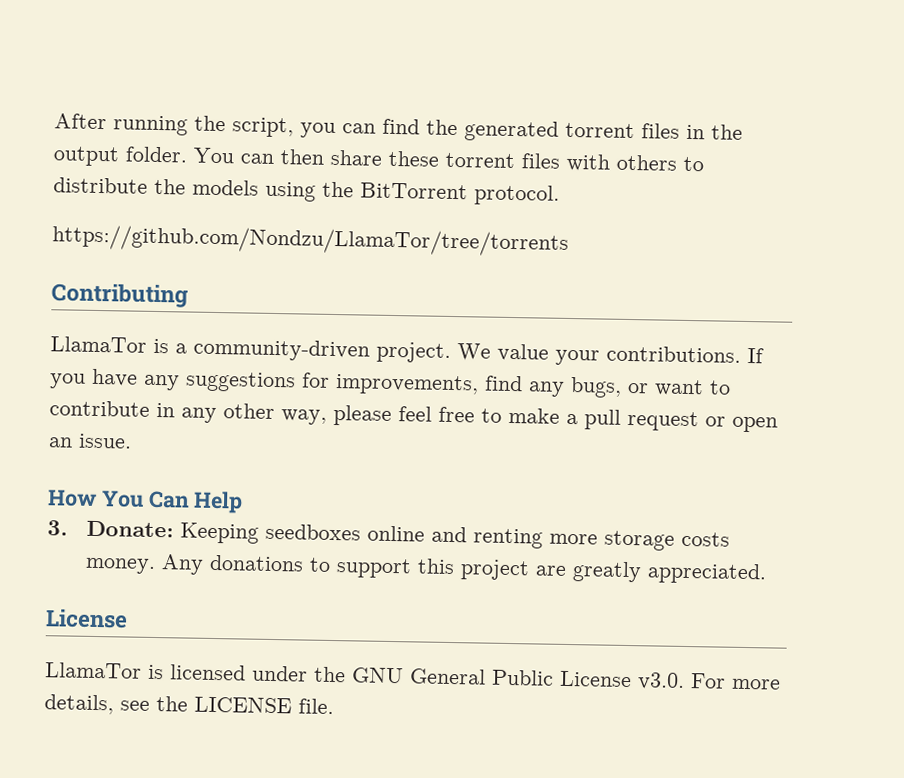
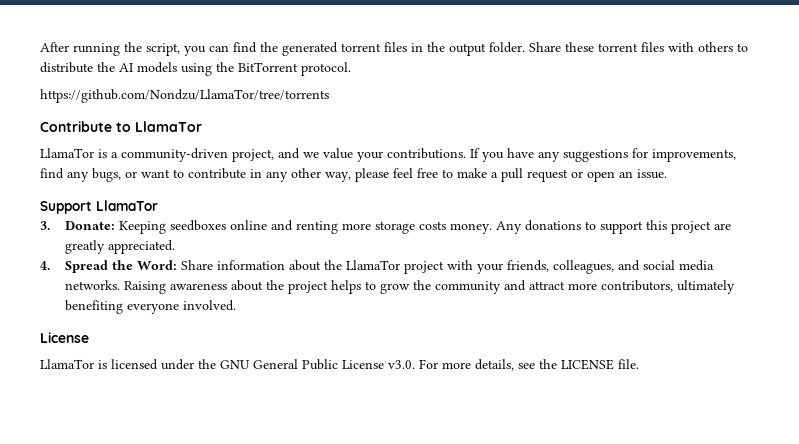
[193,147,383,166] You can then share -> [529,42,561,52] Share
(186, 186) none -> [119,63,133,72] AI
[51,282,189,308] Contributing -> [40,121,202,132] Contribute to LlamaTor
[376,341,491,363] project. We -> [232,148,319,162] project, and we
[47,489,244,514] How You Can Help -> [40,200,158,214] Support LlamaTor
(767, 573) none -> [40,260,714,274] [64,280,735,294] [64,300,236,314] // 4. Spread the Word: Share information about the LlamaTor project with your friends, colleagues, and social media networks. Raising awareness about the project helps to grow the community and attract more contributors, ultimately benefiting everyone involved.

